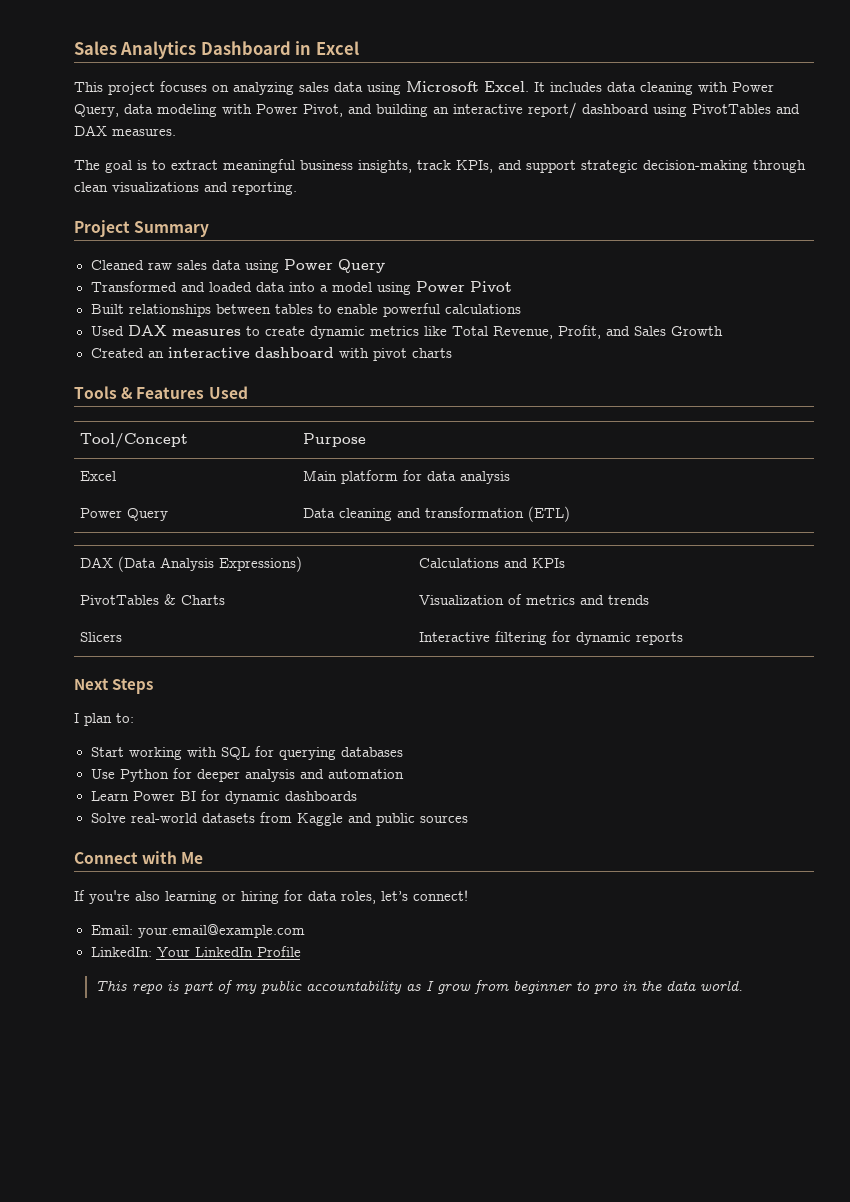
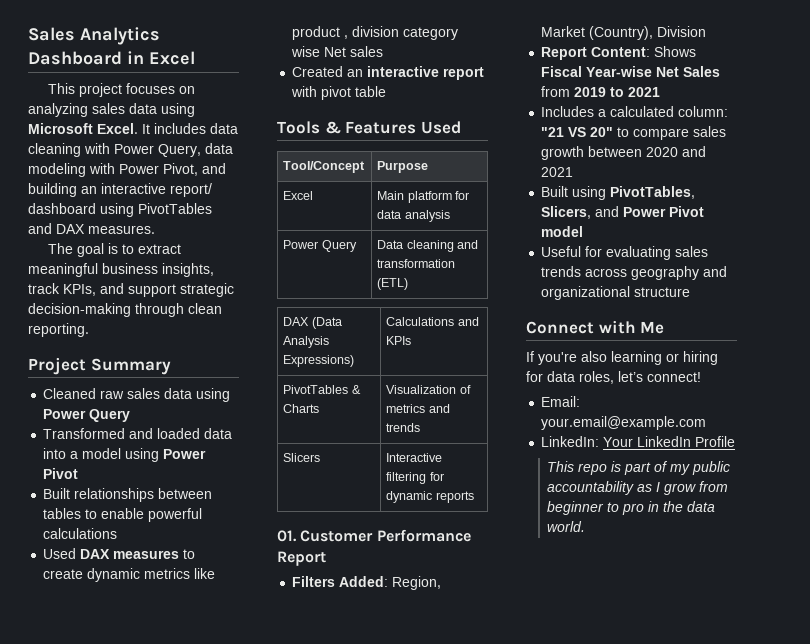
[112,182,228,192] visualizations and -> (222, 308) none
[451,325,723,339] Total Revenue, Profit, and Sales Growth -> [292,26,459,40] [291,46,384,57] product , division category wise Net sales
[254,347,334,358] dashboard -> [443,67,485,80] report
[411,348,452,358] charts -> [355,86,387,97] table
[74,678,154,694] [74,713,134,726] [90,746,403,760] [90,768,404,782] [90,790,357,804] [90,812,468,826] Next Steps // I plan to: // Start working with SQL for querying databases // Use Python for deeper analysis and automation // Learn Power BI for dynamic dashboards // Solve real-world datasets from Kaggle and public sources -> [277,529,471,542] [277,551,326,566] [292,576,442,590] [541,26,707,40] [541,46,697,60] [541,66,721,77] [541,86,661,97] [541,106,729,117] [541,126,727,140] [541,146,707,160] [541,167,574,177] [541,186,696,200] [541,206,705,219] [541,226,584,237] [541,246,709,260] [541,266,728,280] [541,286,691,300] 01. Customer Performance Report // Filters Added: Region, Market (Country), Division // Report Content: Shows Fiscal Year-wise Net Sales from 2019 to 2021 // Includes a calculated column: "21 VS 20" to compare sales growth between 2020 and 2021 // Built using PivotTables, Slicers, and Power Pivot model // Useful for evaluating sales trends across geography and organizational structure

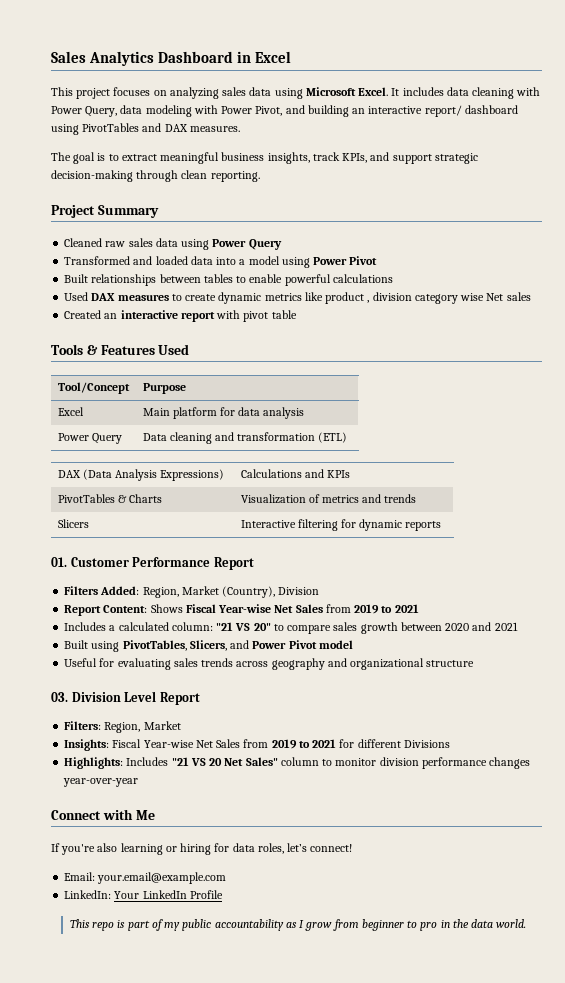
(691, 292) none -> [51,691,200,705] [64,721,181,733] [64,739,450,751] [64,757,531,769] [63,778,139,787] // 03. Division Level Report // Filters: Region, Market // Insights: Fiscal Year-wise Net Sales from 2019 to 2021 for different Divisions // Highlights: Includes "21 VS 20 Net Sales" column to monitor division performance changes year-over-year

